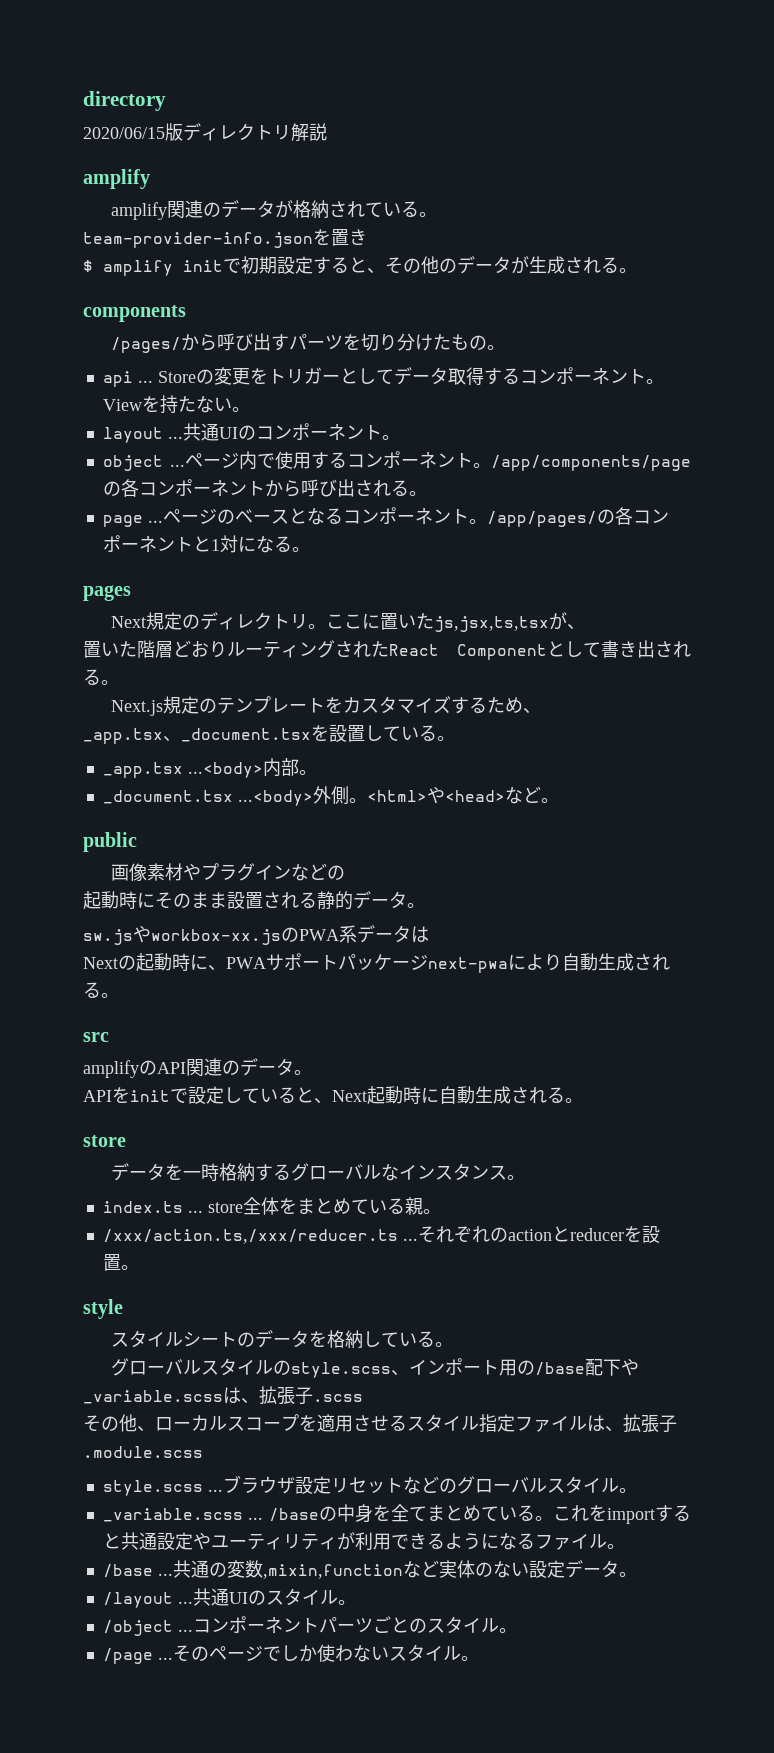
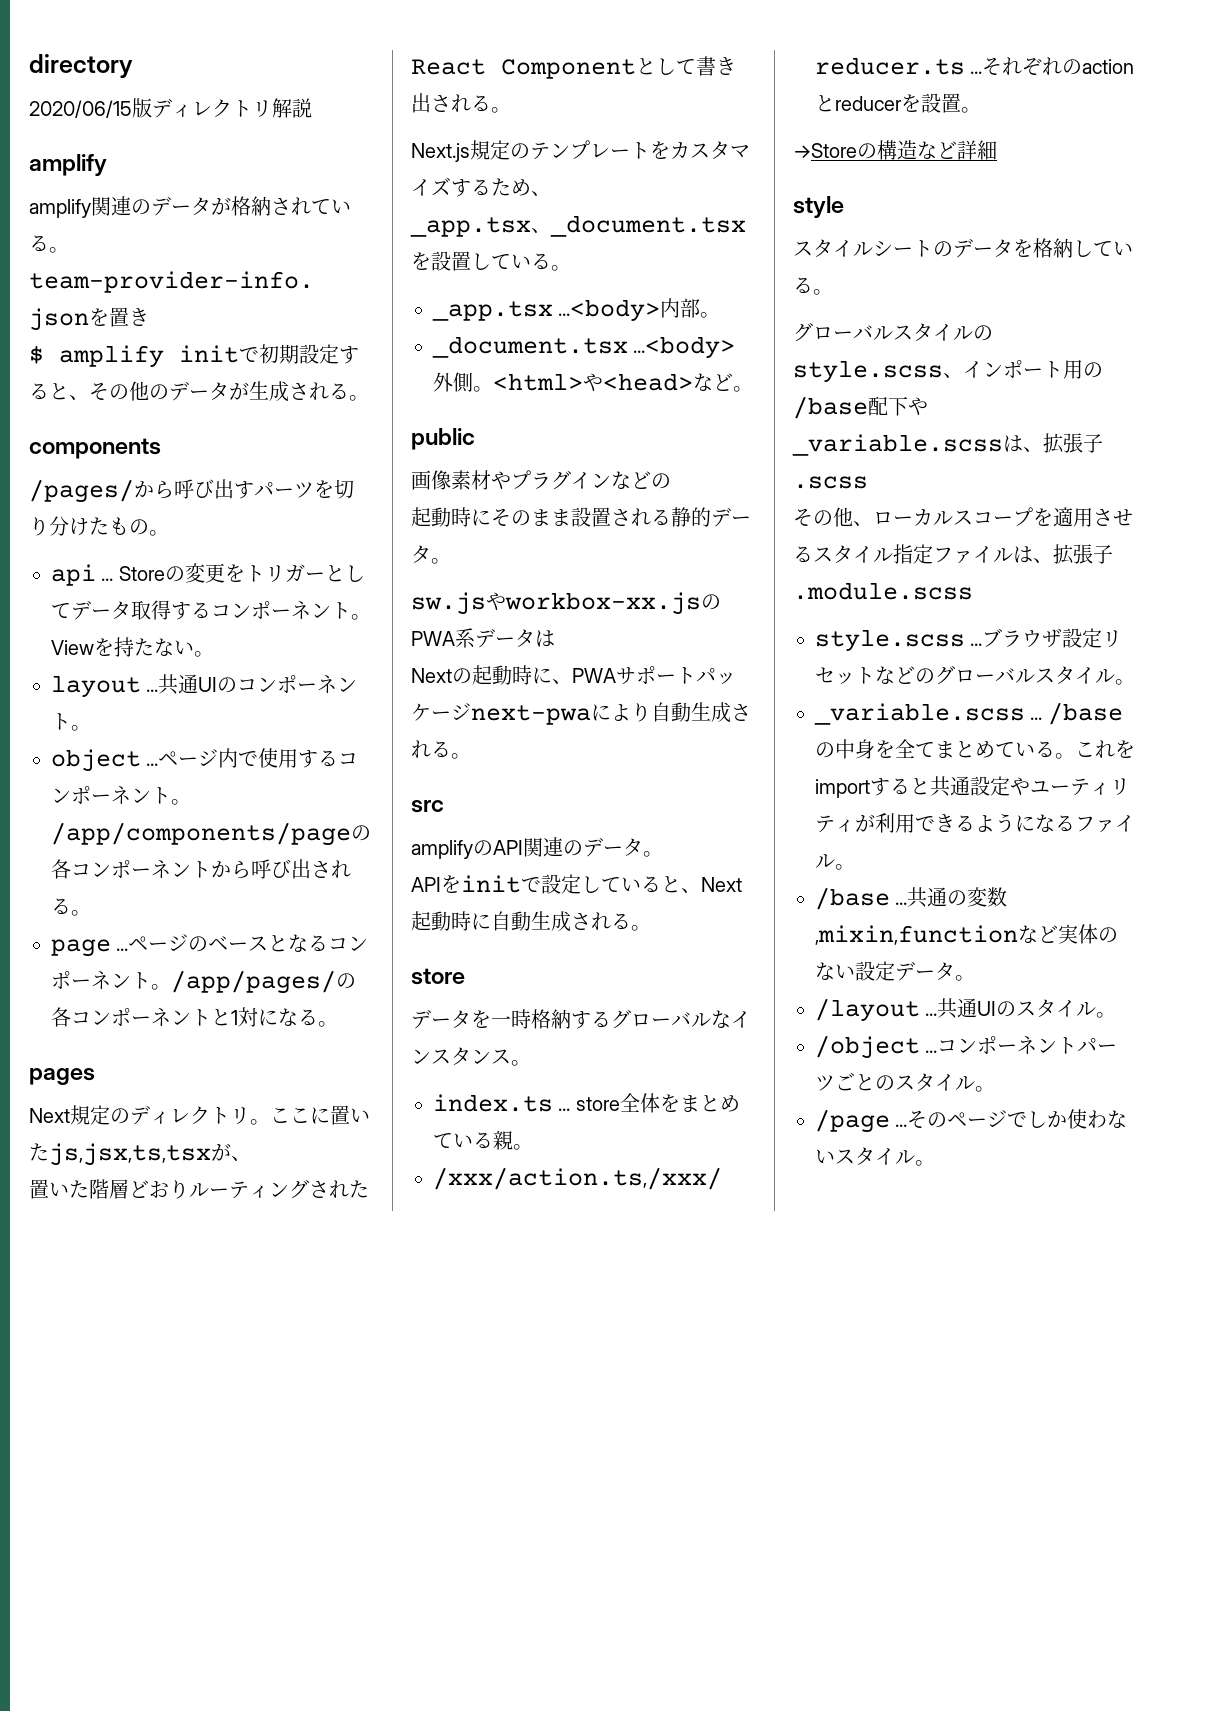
(139, 1267) none -> [793,140,997,160] // →Storeの構造など詳細

